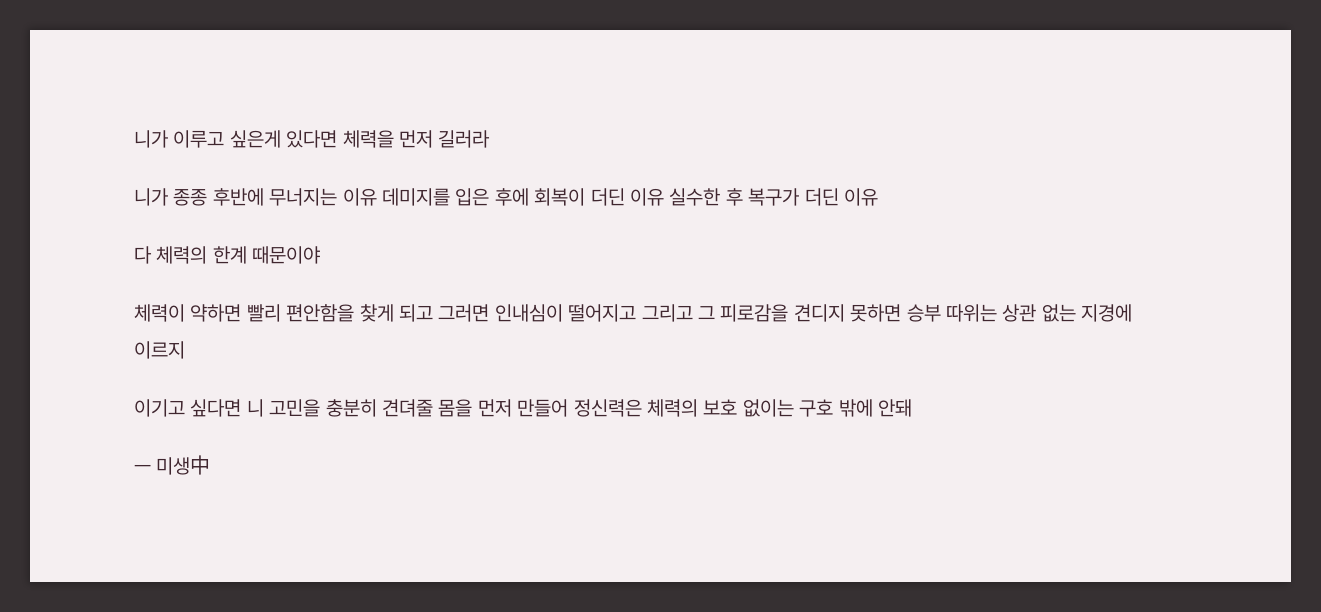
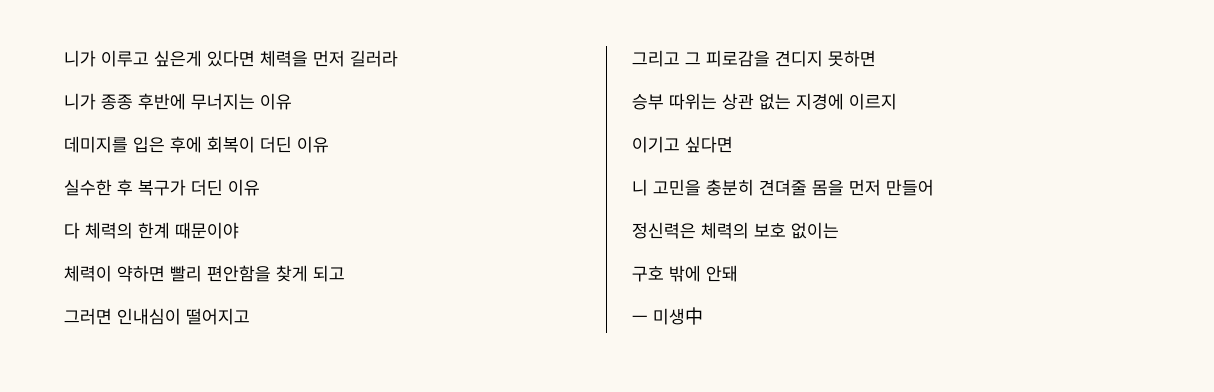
(377, 197) none -> (292, 101) //
(664, 197) none -> (329, 144) //
(433, 313) none -> (345, 273) //
(637, 313) none -> (250, 316) //
(902, 313) none -> (876, 58) //
(242, 408) none -> (733, 144) //
(569, 408) none -> (934, 187) //
(794, 408) none -> (839, 230) //

